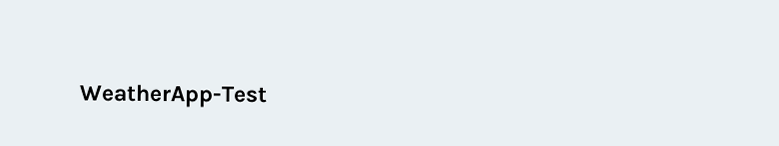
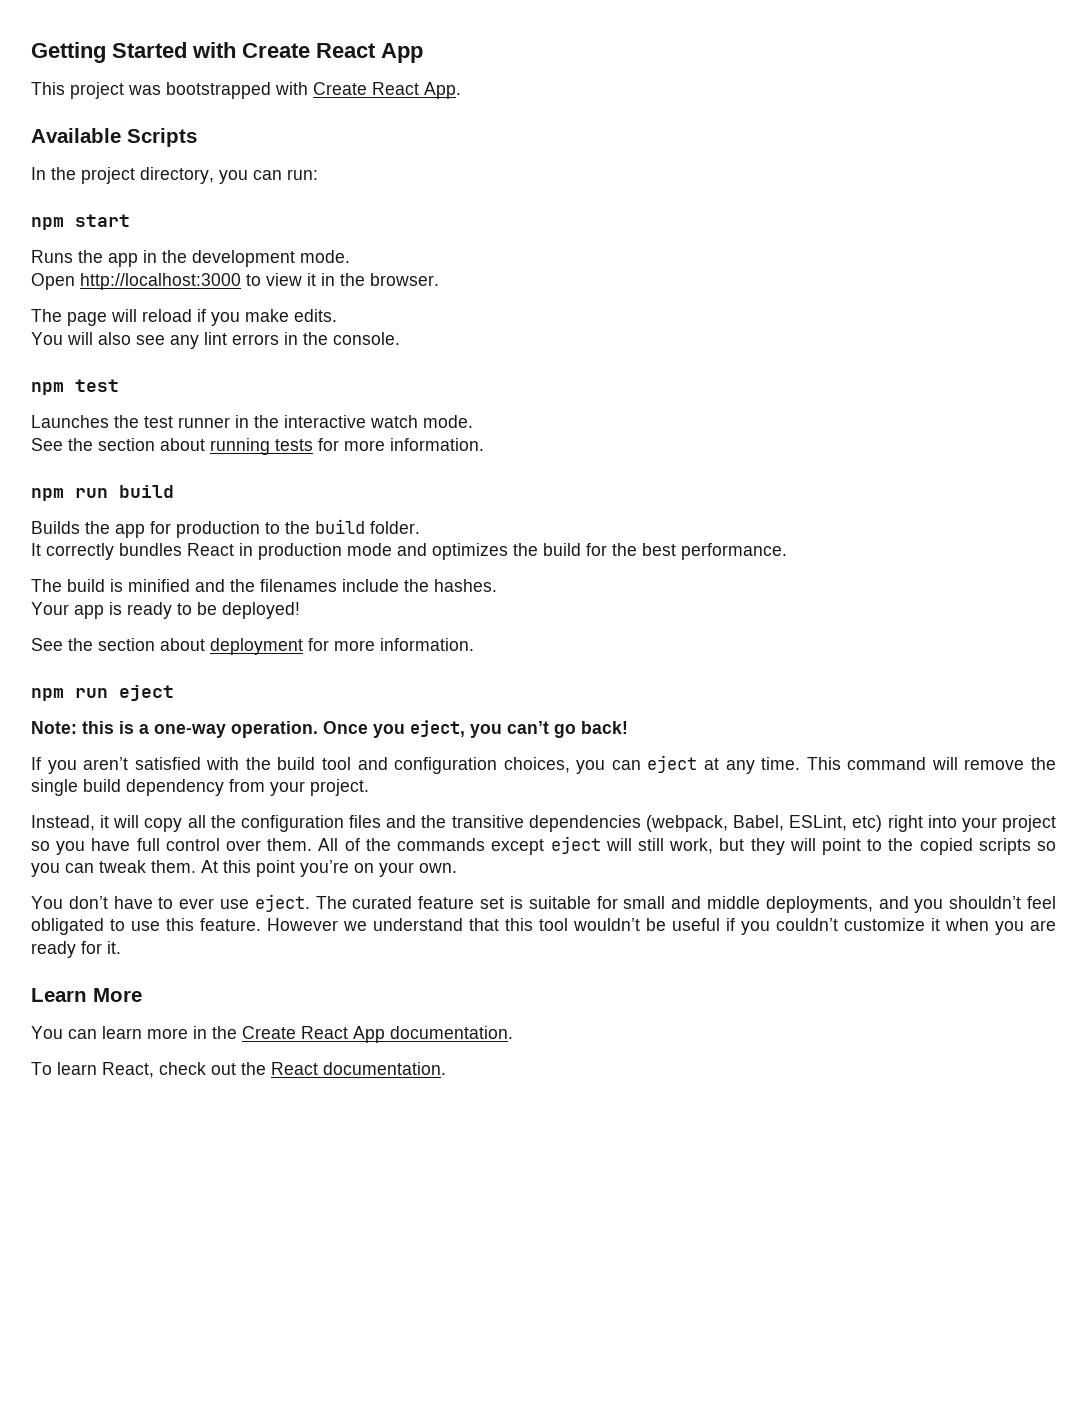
[79,84,267,108] WeatherApp-Test -> [31,42,423,63] [31,82,461,99] [31,128,197,147] [31,167,318,184] [31,214,130,230] [31,250,350,267] [31,273,439,290] [31,309,337,326] [31,332,400,349] [31,379,119,395] [31,415,473,428] [31,438,484,455] [31,485,174,501] [31,519,420,538] [31,543,787,560] [31,579,497,592] [31,602,300,619] [31,638,474,655] [31,685,174,701] [31,720,628,738] [31,755,1056,774] [31,779,369,796] [31,815,1056,832] [31,836,1057,855] [31,860,457,877] [31,894,1057,913] [31,918,1056,935] [31,941,121,958] [31,988,142,1002] [31,1026,513,1043] [31,1062,446,1078] Getting Started with Create React App // This project was bootstrapped with Create React App. // Available Scripts // In the project directory, you can run: // npm start // Runs the app in the development mode. // Open http://localhost:3000 to view it in the browser. // The page will reload if you make edits. // You will also see any lint errors in the console. // npm test // Launches the test runner in the interactive watch mode. // See the section about running tests for more information. // npm run build // Builds the app for production to the build folder. // It correctly bundles React in production mode and optimizes the build for the best performance. // The build is minified and the filenames include the hashes. // Your app is ready to be deployed! // See the section about deployment for more information. // npm run eject // Note: this is a one-way operation. Once you eject, you can’t go back! // If you aren’t satisfied with the build tool and configuration choices, you can eject at any time. This command will remove the single build dependency from your project. // Instead, it will copy all the configuration files and the transitive dependencies (webpack, Babel, ESLint, etc) right into your project so you have full control over them. All of the commands except eject will still work, but they will point to the copied scripts so you can tweak them. At this point you’re on your own. // You don’t have to ever use eject. The curated feature set is suitable for small and middle deployments, and you shouldn’t feel obligated to use this feature. However we understand that this tool wouldn’t be useful if you couldn’t customize it when you are ready for it. // Learn More // You can learn more in the Create React App documentation. // To learn React, check out the React documentation.

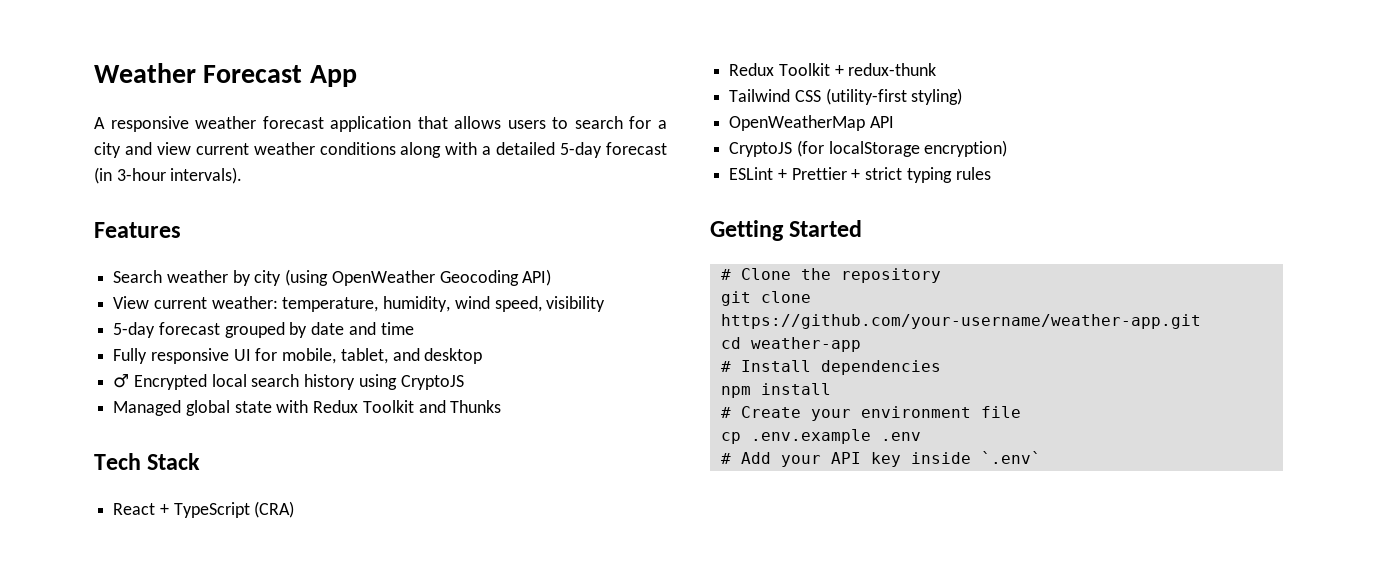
[31,42,423,63] [31,82,461,99] [31,128,197,147] [31,167,318,184] [31,214,130,230] [31,250,350,267] [31,273,439,290] [31,309,337,326] [31,332,400,349] [31,379,119,395] [31,415,473,428] [31,438,484,455] [31,485,174,501] [31,519,420,538] [31,543,787,560] [31,579,497,592] [31,602,300,619] [31,638,474,655] [31,685,174,701] [31,720,628,738] [31,755,1056,774] [31,779,369,796] [31,815,1056,832] [31,836,1057,855] [31,860,457,877] [31,894,1057,913] [31,918,1056,935] [31,941,121,958] [31,988,142,1002] [31,1026,513,1043] [31,1062,446,1078] Getting Started with Create React App // This project was bootstrapped with Create React App. // Available Scripts // In the project directory, you can run: // npm start // Runs the app in the development mode. // Open http://localhost:3000 to view it in the browser. // The page will reload if you make edits. // You will also see any lint errors in the console. // npm test // Launches the test runner in the interactive watch mode. // See the section about running tests for more information. // npm run build // Builds the app for production to the build folder. // It correctly bundles React in production mode and optimizes the build for the best performance. // The build is minified and the filenames include the hashes. // Your app is ready to be deployed! // See the section about deployment for more information. // npm run eject // Note: this is a one-way operation. Once you eject, you can’t go back! // If you aren’t satisfied with the build tool and configuration choices, you can eject at any time. This command will remove the single build dependency from your project. // Instead, it will copy all the configuration files and the transitive dependencies (webpack, Babel, ESLint, etc) right into your project so you have full control over them. All of the commands except eject will still work, but they will point to the copied scripts so you can tweak them. At this point you’re on your own. // You don’t have to ever use eject. The curated feature set is suitable for small and middle deployments, and you shouldn’t feel obligated to use this feature. However we understand that this tool wouldn’t be useful if you couldn’t customize it when you are ready for it. // Learn More // You can learn more in the Create React App documentation. // To learn React, check out the React documentation. -> [94,63,357,87] [94,116,667,132] [94,142,668,158] [94,167,243,184] [94,222,181,238] [113,269,552,286] [113,296,606,312] [113,322,414,338] [113,348,483,364] [113,374,464,390] [113,400,502,416] [94,453,201,470] [113,501,295,518] [729,63,937,76] [729,88,963,105] [729,115,894,131] [729,140,1008,157] [729,167,991,183] [710,220,863,241] [720,268,941,283] [720,291,811,306] [720,314,1201,329] [720,337,861,352] [720,360,941,375] [720,383,831,398] [720,406,1021,421] [720,429,921,444] [720,451,1041,467] Weather Forecast App // A responsive weather forecast application that allows users to search for a city and view current weather conditions along with a detailed 5-day forecast (in 3-hour intervals). // Features // Search weather by city (using OpenWeather Geocoding API) // View current weather: temperature, humidity, wind speed, visibility // 5-day forecast grouped by date and time // Fully responsive UI for mobile, tablet, and desktop // ♂ Encrypted local search history using CryptoJS // Managed global state with Redux Toolkit and Thunks // Tech Stack // React + TypeScript (CRA) // Redux Toolkit + redux-thunk // Tailwind CSS (utility-first styling) // OpenWeatherMap API // CryptoJS (for localStorage encryption) // ESLint + Prettier + strict typing rules // Getting Started // # Clone the repository // git clone https://github.com/your-username/weather-app.git // cd weather-app // # Install dependencies // npm install // # Create your environment file // cp .env.example .env // # Add your API key inside `.env`

